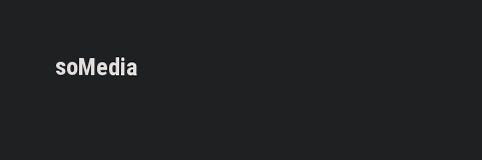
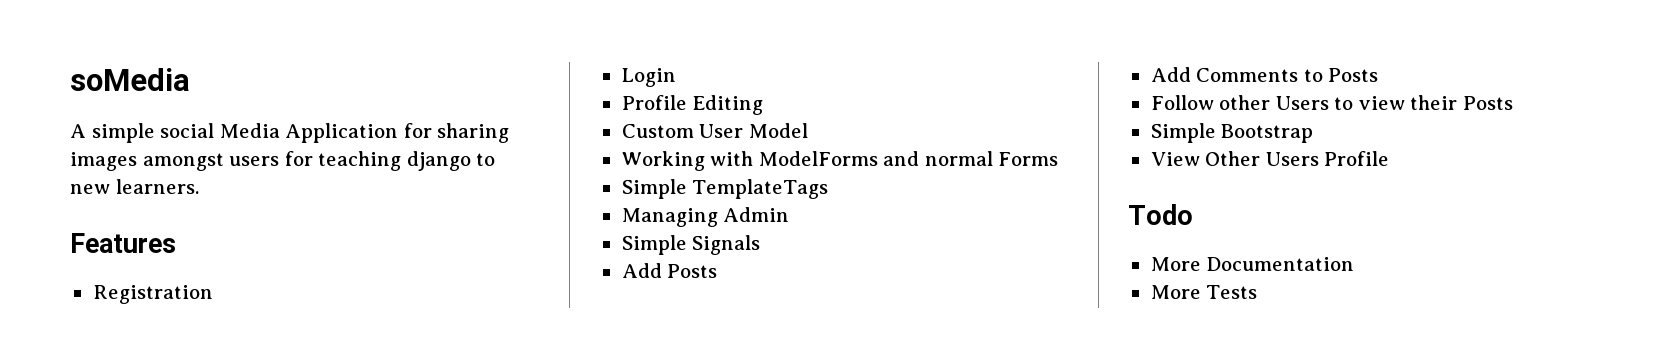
(139, 66) none -> [70,123,510,143] [70,151,496,171] [70,179,199,194] [70,233,176,253] [92,285,213,304] [621,68,676,87] [621,95,764,115] [621,123,808,138] [621,151,1059,171] [621,179,829,199] [621,207,790,227] [621,235,761,255] [621,263,718,278] [1150,67,1379,82] [1150,95,1513,110] [1150,123,1314,143] [1150,151,1390,166] [1128,204,1193,225] [1150,257,1355,271] [1150,285,1258,299] // A simple social Media Application for sharing images amongst users for teaching django to new learners. // Features // Registration // Login // Profile Editing // Custom User Model // Working with ModelForms and normal Forms // Simple TemplateTags // Managing Admin // Simple Signals // Add Posts // Add Comments to Posts // Follow other Users to view their Posts // Simple Bootstrap // View Other Users Profile // Todo // More Documentation // More Tests

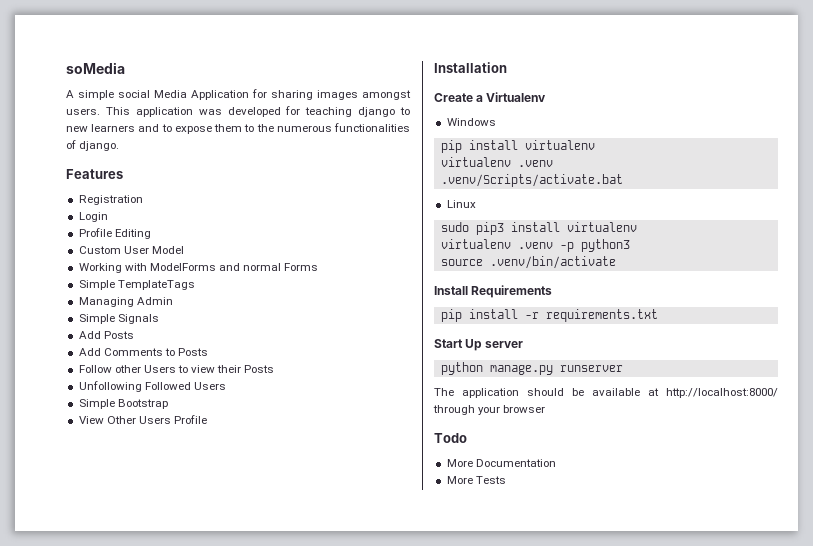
[229,156,280,166] users -> [66,107,281,117] users. This application was developed
[115,179,199,194] learners. -> [91,123,411,134] [66,140,120,151] learners and to expose them to the numerous functionalities of django.
(1513, 103) none -> [78,381,226,392] // Unfollowing Followed Users
(1390, 158) none -> [434,62,507,73] [434,92,546,102] [446,118,496,126] [440,140,595,153] [440,157,553,167] [440,174,623,187] [446,200,476,208] [440,222,637,235] [440,239,630,252] [440,256,616,269] [434,285,553,298] [440,309,658,322] [434,339,524,351] [440,362,623,375] [434,388,778,398] [433,405,546,415] // Installation // Create a Virtualenv // Windows // pip install virtualenv // virtualenv .venv // .venv/Scripts/activate.bat // Linux // sudo pip3 install virtualenv // virtualenv .venv -p python3 // source .venv/bin/activate // Install Requirements // pip install -r requirements.txt // Start Up server // python manage.py runserver // The application should be available at http://localhost:8000/ through your browser

